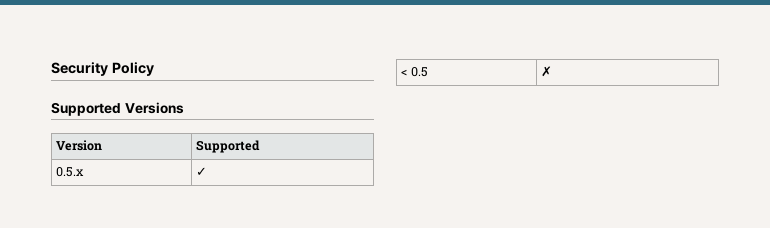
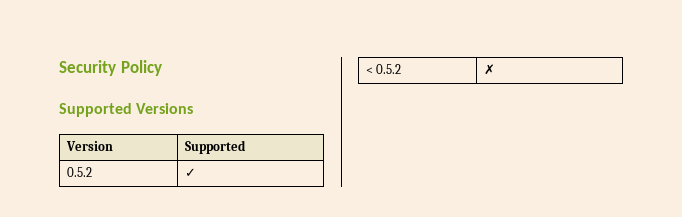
[56,167,85,177] 0.5.x -> [66,167,92,177] 0.5.2
[410,67,428,77] 0.5 -> [376,64,402,74] 0.5.2

